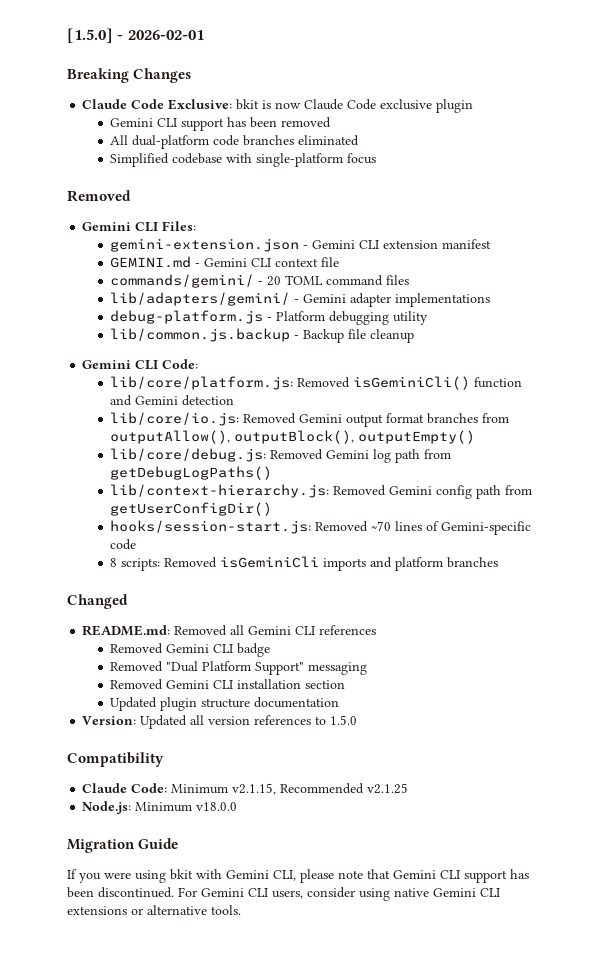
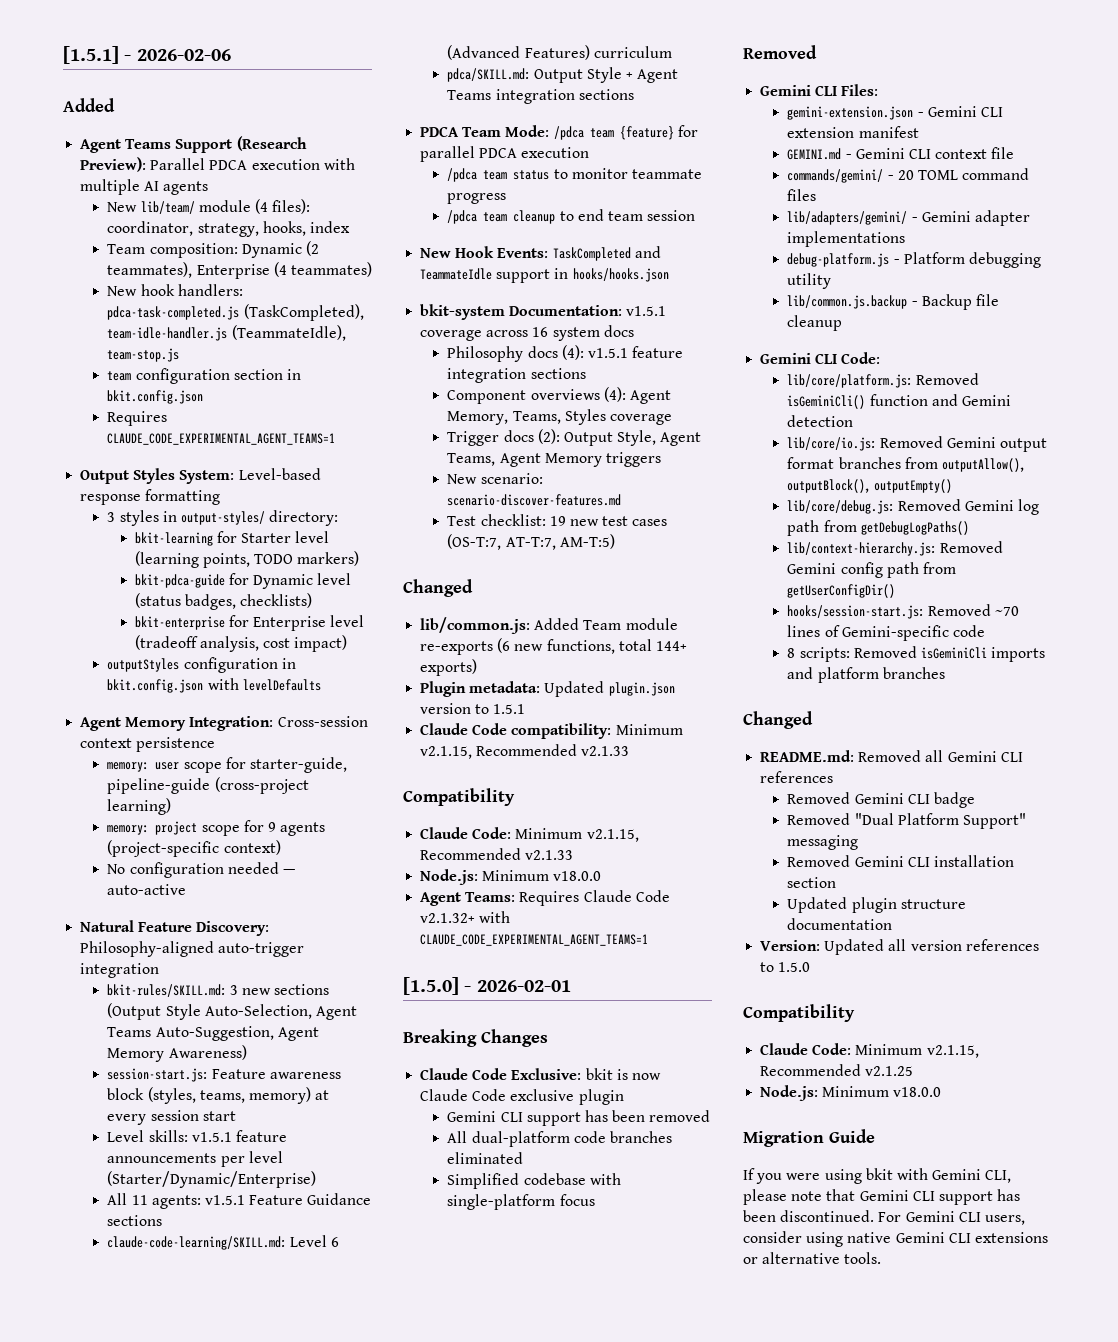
(67, 35) none -> [63,46,231,64] [63,98,115,112] [80,136,307,153] [80,157,355,172] [80,179,209,195] [107,199,311,214] [107,221,350,237] [107,241,319,258] [107,262,372,279] [107,284,243,296] [107,304,364,321] [107,325,346,341] [107,348,180,362] [107,368,301,384] [107,390,204,404] [107,411,168,426] [107,433,336,445] [80,468,321,484] [80,489,221,505] [107,510,339,526] [134,531,330,546] [134,551,360,568] [134,573,352,589] [134,593,313,610] [134,615,365,631] [134,635,348,652] [107,657,296,673] [107,678,321,693] [80,716,368,731] [80,737,216,752] [107,757,347,773] [107,777,309,794] [107,798,172,815] [107,820,326,836] [107,840,281,857] [107,862,295,878] [107,884,187,895] [80,920,270,936] [80,941,305,957] [80,963,160,978] [107,984,329,997] [107,1003,357,1020] [107,1026,319,1041] [107,1045,247,1062] [107,1068,341,1082] [107,1087,330,1104] [107,1110,236,1125] [107,1130,287,1142] [107,1151,283,1167] [107,1171,317,1188] [107,1193,372,1209] [107,1215,163,1226] [107,1235,339,1250] [447,45,672,60] [447,67,679,83] [447,89,634,104] [420,125,698,140] [420,146,590,162] [447,168,702,182] [447,193,507,204] [447,209,696,224] [420,246,661,261] [420,268,669,283] [420,304,667,320] [420,325,634,341] [447,345,684,362] [447,368,586,383] [447,387,671,404] [447,409,672,425] [447,429,702,446] [447,452,661,467] [447,473,543,484] [447,494,622,506] [447,514,668,526] [447,534,615,550] [403,579,473,597] [420,617,678,634] [420,638,687,655] [420,659,478,676] [420,681,675,697] [420,703,526,714] [420,723,683,739] [420,744,630,759] [403,788,515,806] [420,827,639,842] [420,848,574,860] [420,869,602,885] [420,890,670,906] [420,911,511,923] [420,934,649,946] [1.5.1] - 2026-02-06 // Added // Agent Teams Support (Research Preview): Parallel PDCA execution with multiple AI agents // New lib/team/ module (4 files): coordinator, strategy, hooks, index // Team composition: Dynamic (2 teammates), Enterprise (4 teammates) // New hook handlers: pdca-task-completed.js (TaskCompleted), team-idle-handler.js (TeammateIdle), team-stop.js // team configuration section in bkit.config.json // Requires CLAUDE_CODE_EXPERIMENTAL_AGENT_TEAMS=1 // Output Styles System: Level-based response formatting // 3 styles in output-styles/ directory: // bkit-learning for Starter level (learning points, TODO markers) // bkit-pdca-guide for Dynamic level (status badges, checklists) // bkit-enterprise for Enterprise level (tradeoff analysis, cost impact) // outputStyles configuration in bkit.config.json with levelDefaults // Agent Memory Integration: Cross-session context persistence // memory: user scope for starter-guide, pipeline-guide (cross-project learning) // memory: project scope for 9 agents (project-specific context) // No configuration needed — auto-active // Natural Feature Discovery: Philosophy-aligned auto-trigger integration // bkit-rules/SKILL.md: 3 new sections (Output Style Auto-Selection, Agent Teams Auto-Suggestion, Agent Memory Awareness) // session-start.js: Feature awareness block (styles, teams, memory) at every session start // Level skills: v1.5.1 feature announcements per level (Starter/Dynamic/Enterprise) // All 11 agents: v1.5.1 Feature Guidance sections // claude-code-learning/SKILL.md: Level 6 (Advanced Features) curriculum // pdca/SKILL.md: Output Style + Agent Teams integration sections // PDCA Team Mode: /pdca team {feature} for parallel PDCA execution // /pdca team status to monitor teammate progress // /pdca team cleanup to end team session // New Hook Events: TaskCompleted and TeammateIdle support in hooks/hooks.json // bkit-system Documentation: v1.5.1 coverage across 16 system docs // Philosophy docs (4): v1.5.1 feature integration sections // Component overviews (4): Agent Memory, Teams, Styles coverage // Trigger docs (2): Output Style, Agent Teams, Agent Memory triggers // New scenario: scenario-discover-features.md // Test checklist: 19 new test cases (OS-T:7, AT-T:7, AM-T:5) // Changed // lib/common.js: Added Team module re-exports (6 new functions, total 144+ exports) // Plugin metadata: Updated plugin.json version to 1.5.1 // Claude Code compatibility: Minimum v2.1.15, Recommended v2.1.33 // Compatibility // Claude Code: Minimum v2.1.15, Recommended v2.1.33 // Node.js: Minimum v18.0.0 // Agent Teams: Requires Claude Code v2.1.32+ with CLAUDE_CODE_EXPERIMENTAL_AGENT_TEAMS=1 //

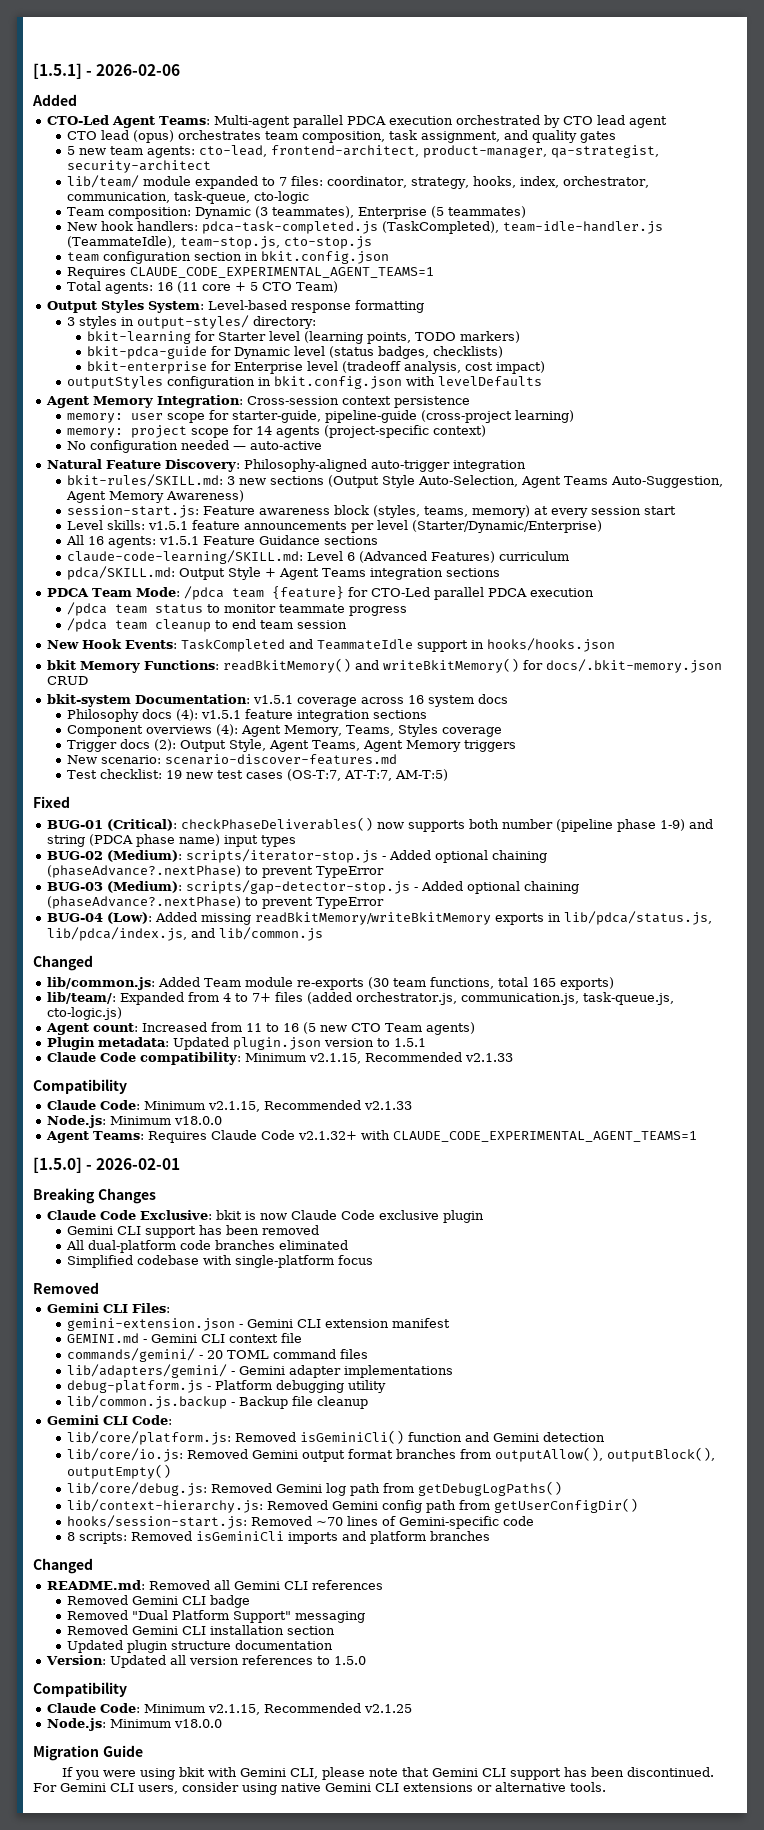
[80,136,307,153] [80,157,355,172] [80,179,209,195] [107,199,311,214] [107,221,350,237] Agent Teams Support (Research Preview): Parallel PDCA execution with multiple AI agents // New lib/team/ module (4 files): coordinator, strategy, hooks, index -> [46,115,667,128] [66,130,616,143] [66,145,659,158] [66,160,211,173] [66,175,649,189] [66,191,309,204] CTO-Led Agent Teams: Multi-agent parallel PDCA execution orchestrated by CTO lead agent // CTO lead (opus) orchestrates team composition, task assignment, and quality gates // 5 new team agents: cto-lead, frontend-architect, product-manager, qa-strategist, security-architect // lib/team/ module expanded to 7 files: coordinator, strategy, hooks, index, orchestrator, communication, task-queue, cto-logic
[305,241,319,256] (2 -> [254,206,268,218] (3
[273,262,287,277] (4 -> [430,206,444,218] (5
[107,348,180,362] team-stop.js -> [179,236,372,249] team-stop.js, cto-stop.js
(336, 439) none -> [66,281,338,294] // Total agents: 16 (11 core + 5 CTO Team)
[267,822,276,832] 9 -> [255,426,272,435] 14
[131,1195,148,1205] 11 -> [87,536,104,545] 16
(698, 131) none -> [370,587,430,597] CTO-Led
(669, 275) none -> [46,658,722,673] [46,676,88,685] // bkit Memory Functions: readBkitMemory() and writeBkitMemory() for docs/.bkit-memory.json CRUD
(615, 541) none -> [33,796,70,808] [46,817,713,832] [46,834,296,847] [46,849,547,863] [46,865,384,878] [46,880,579,894] [46,896,384,909] [46,911,712,925] [46,927,323,941] // Fixed // BUG-01 (Critical): checkPhaseDeliverables() now supports both number (pipeline phase 1-9) and string (PDCA phase name) input types // BUG-02 (Medium): scripts/iterator-stop.js - Added optional chaining (phaseAdvance?.nextPhase) to prevent TypeError // BUG-03 (Medium): scripts/gap-detector-stop.js - Added optional chaining (phaseAdvance?.nextPhase) to prevent TypeError // BUG-04 (Low): Added missing readBkitMemory/writeBkitMemory exports in lib/pdca/status.js, lib/pdca/index.js, and lib/common.js
[497,638,544,653] (6 new -> [367,977,426,989] (30 team
[655,641,687,651] 144+ -> [531,978,556,987] 165
(478, 667) none -> [46,992,674,1005] [46,1007,122,1020] [45,1022,475,1035] // lib/team/: Expanded from 4 to 7+ files (added orchestrator.js, communication.js, task-queue.js, cto-logic.js) // Agent count: Increased from 11 to 16 (5 new CTO Team agents)

